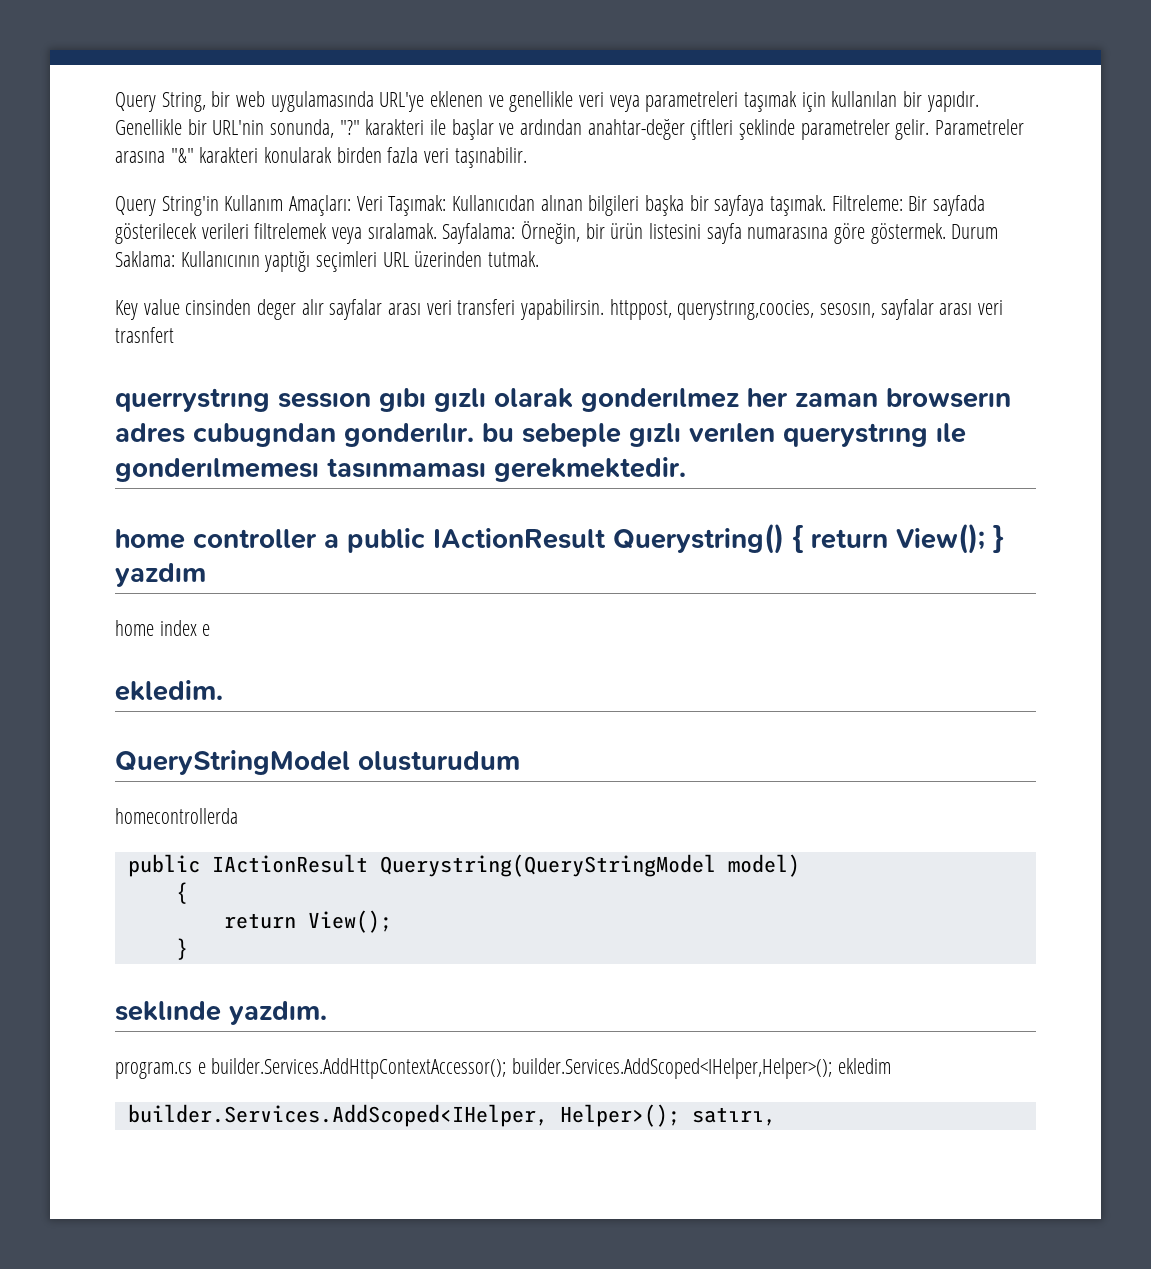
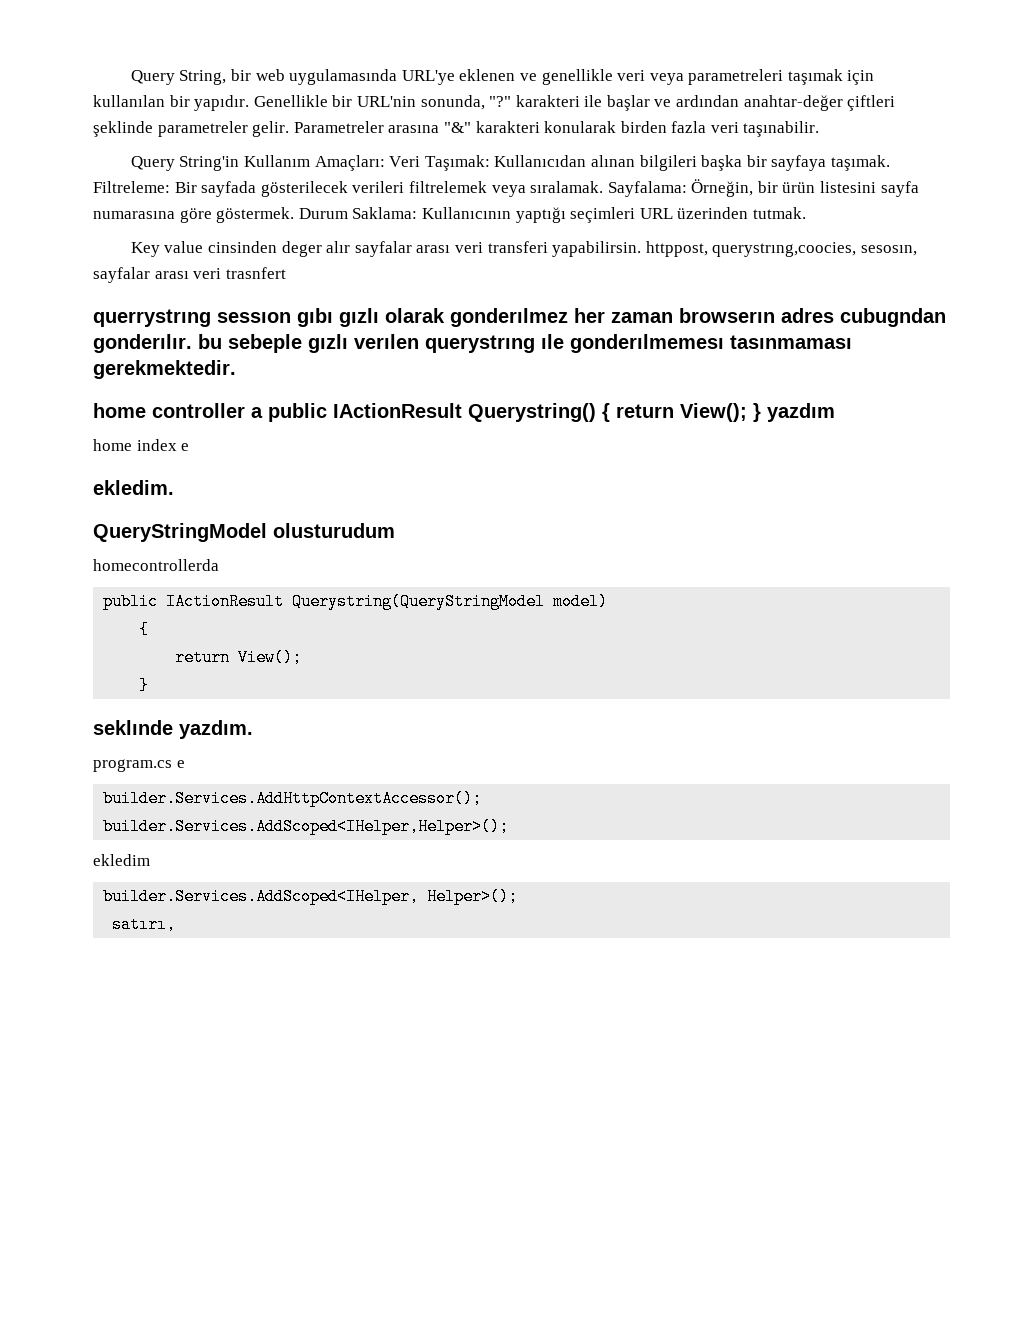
(206, 1068) none -> (185, 764) //
(507, 1068) none -> (483, 798) //
(833, 1068) none -> (510, 826) //
(680, 1115) none -> (519, 896) //

